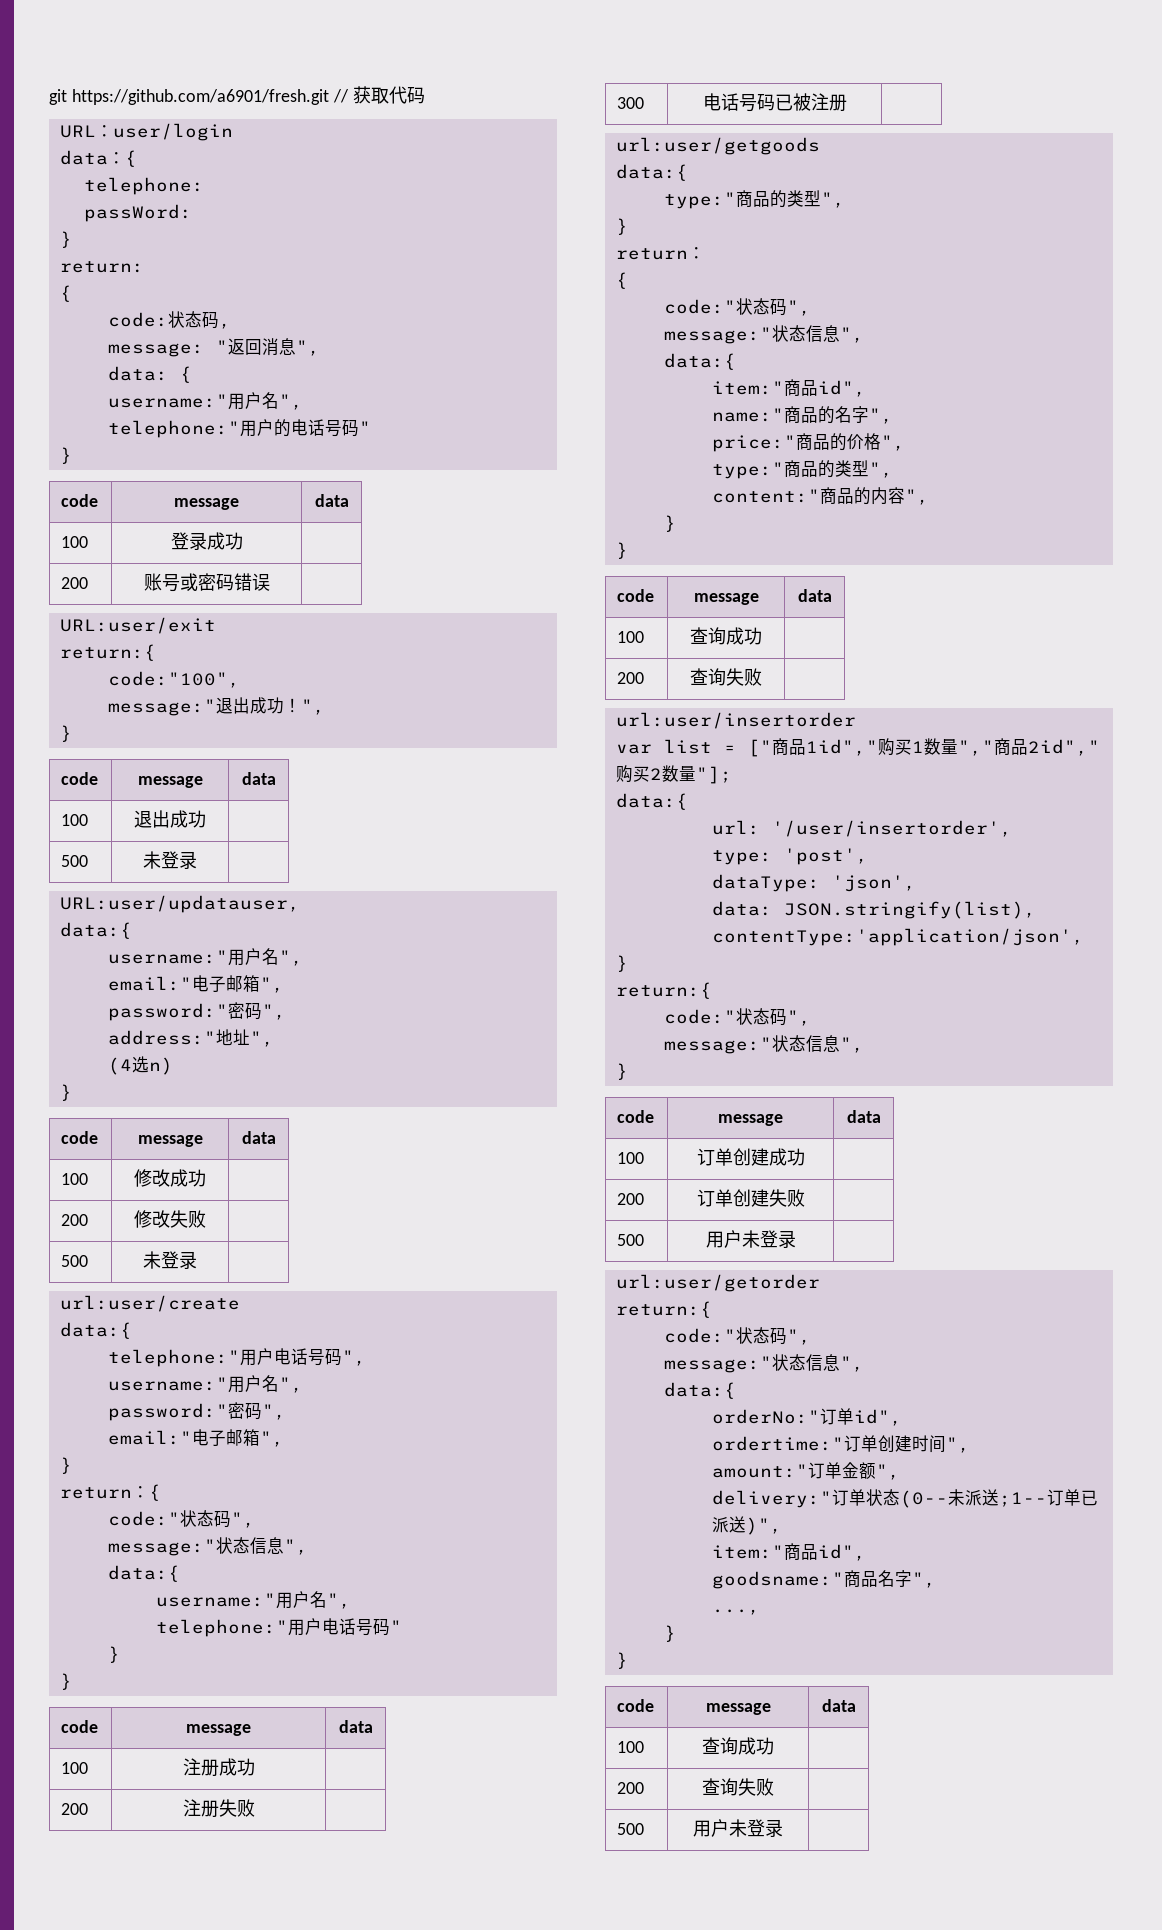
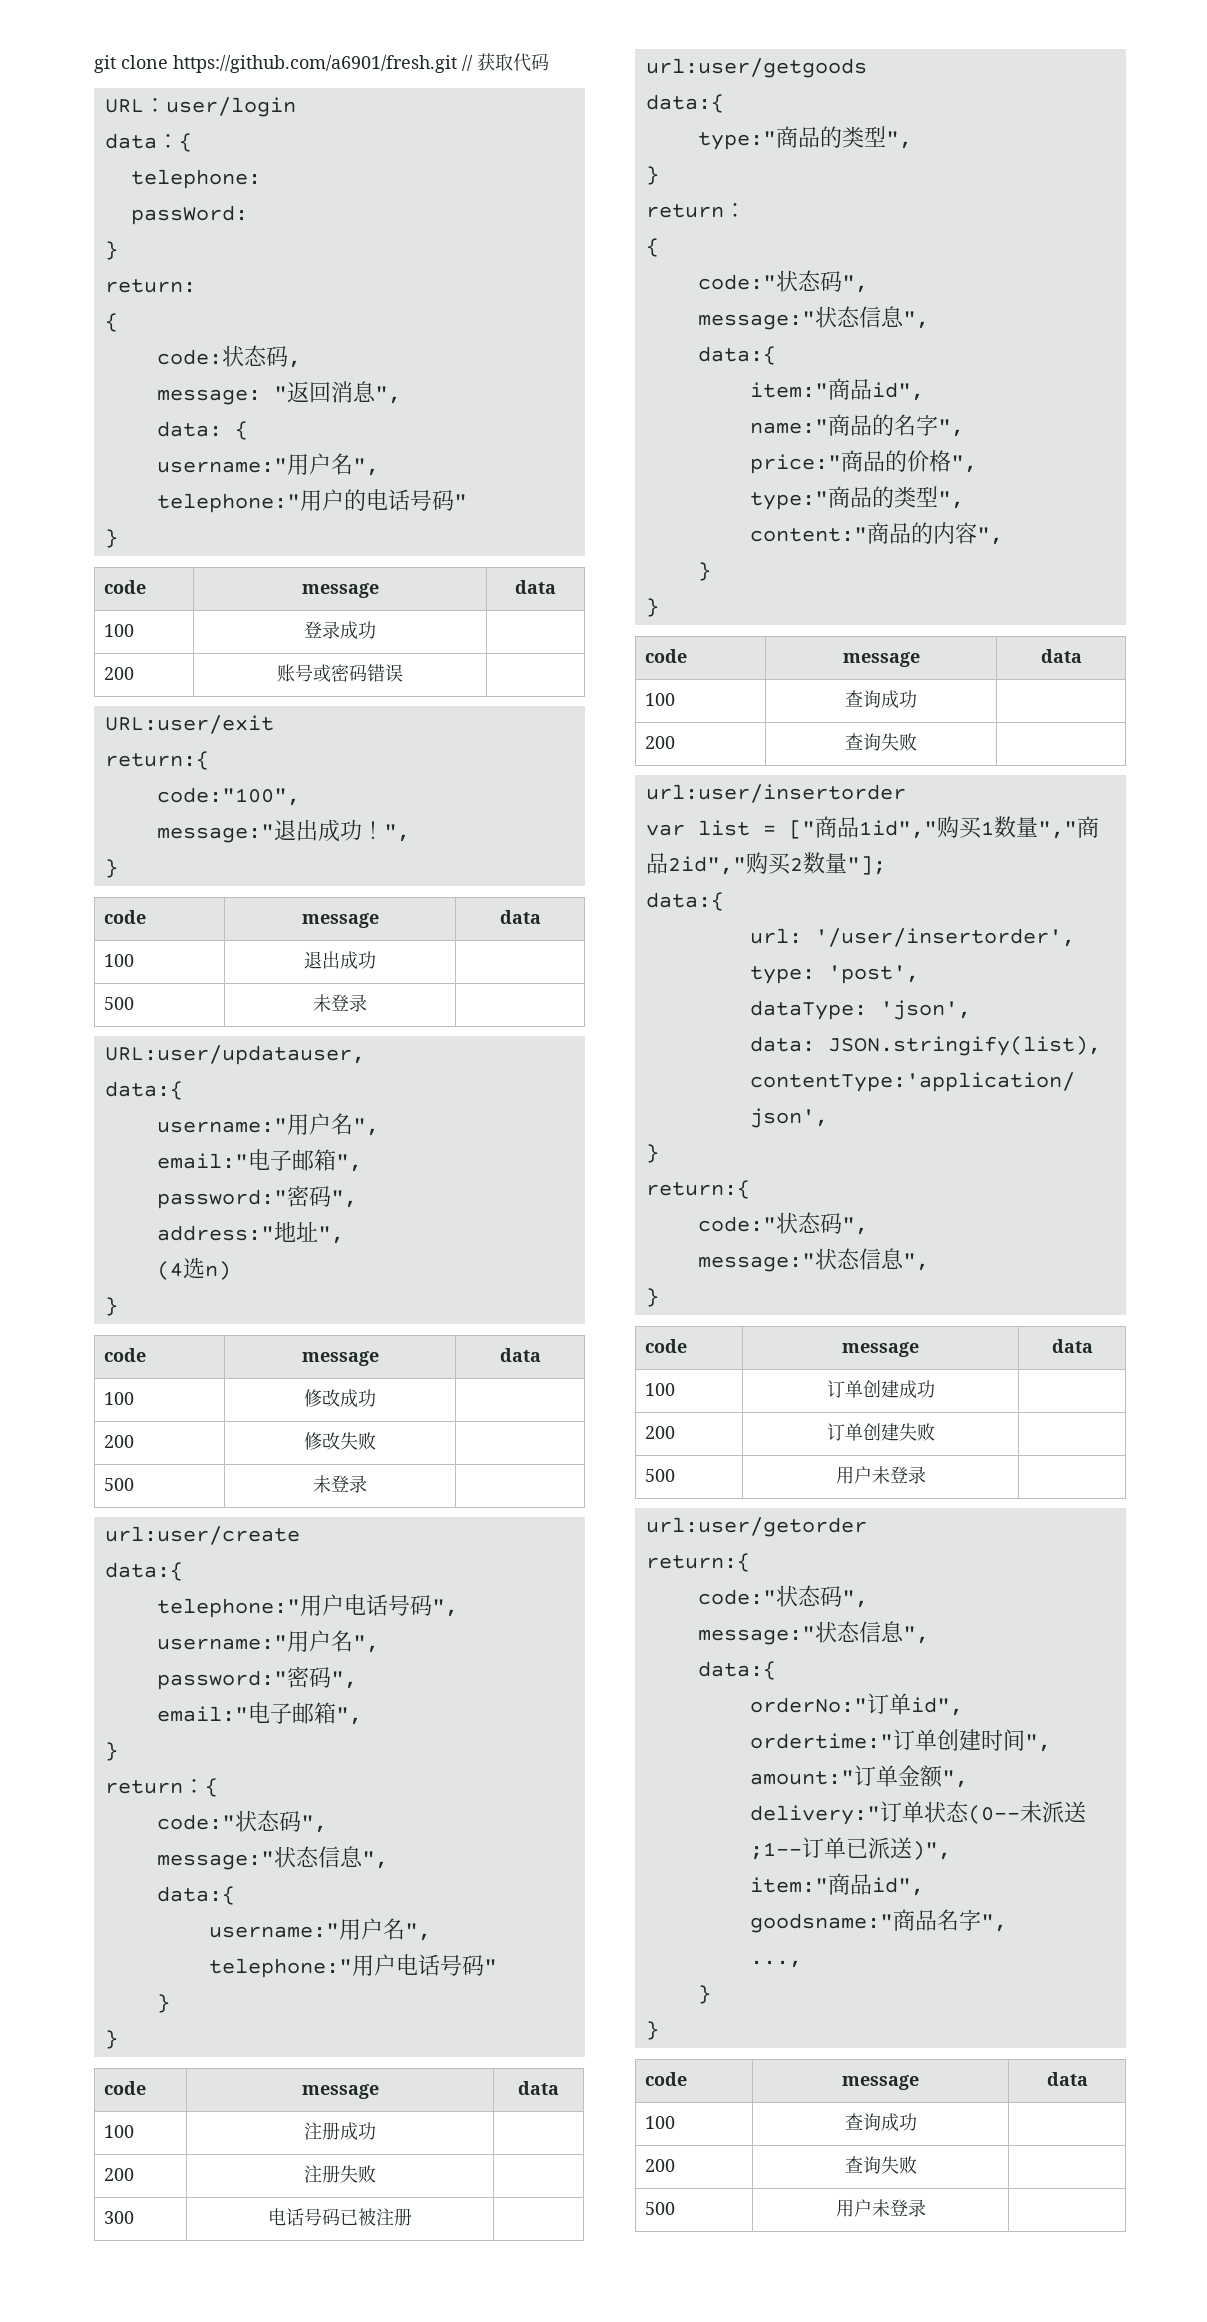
(67, 97) none -> [121,55,168,69] clone

